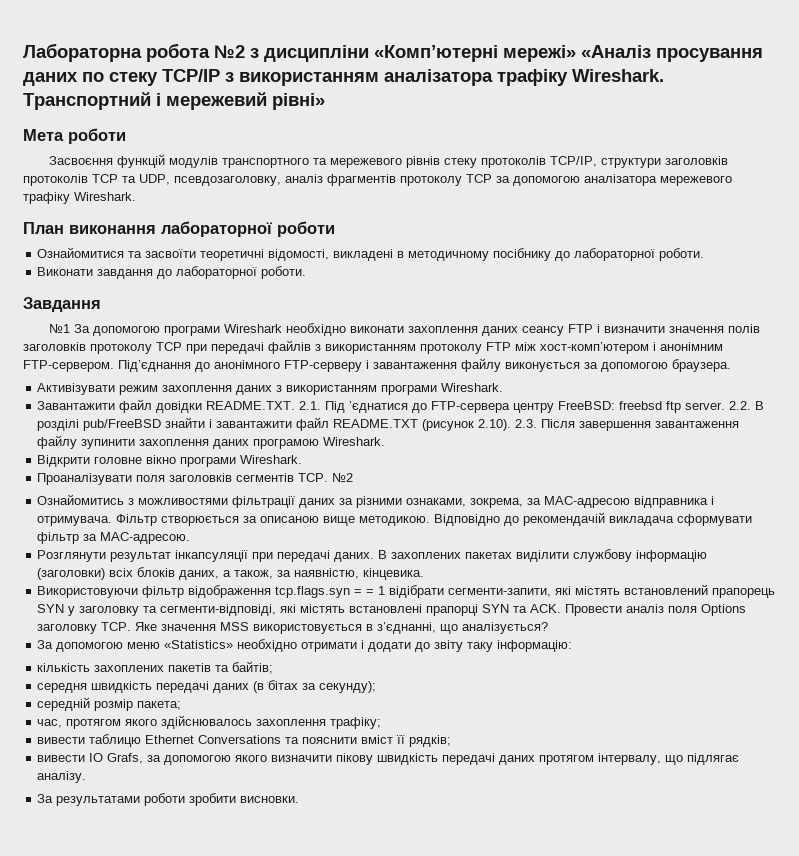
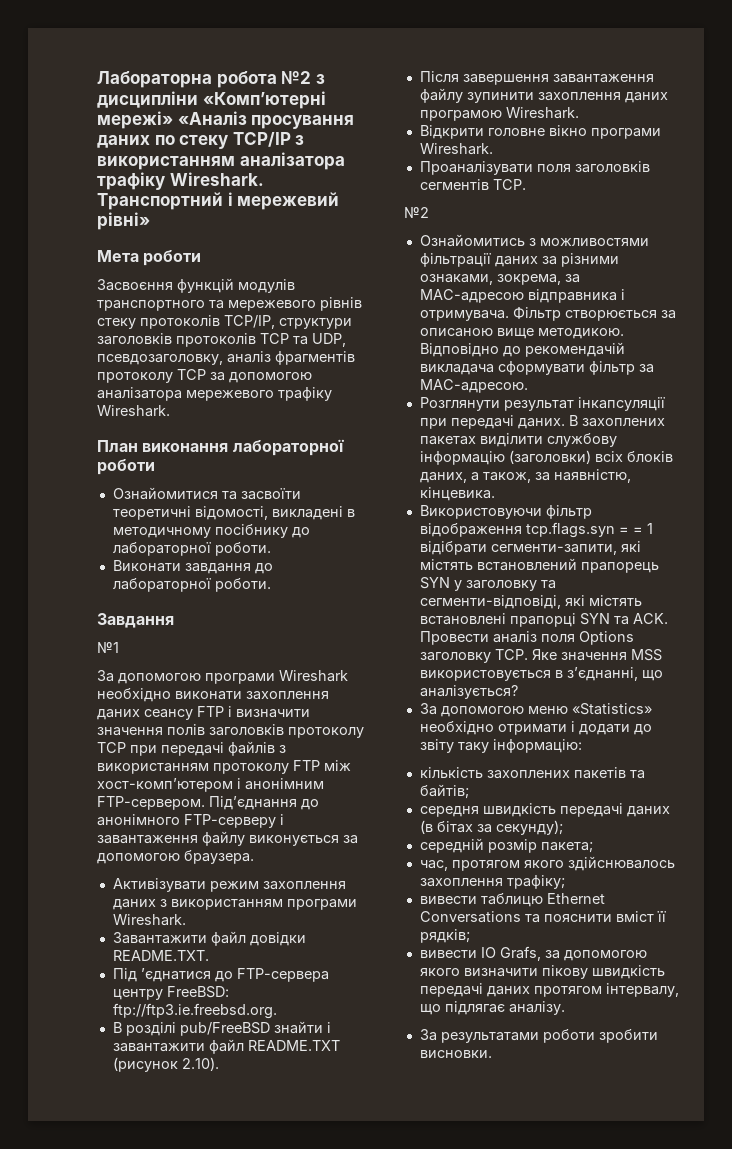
(70, 328) none -> (119, 647) //
[299,401,322,410] 2.1. -> (209, 955) //
[619,401,752,413] freebsd ftp server. 2.2. -> [112,1003,277,1019] ftp://ftp3.ie.freebsd.org. //
[515,419,538,428] 2.3. -> (219, 1064) //
(329, 477) none -> (526, 184) //

